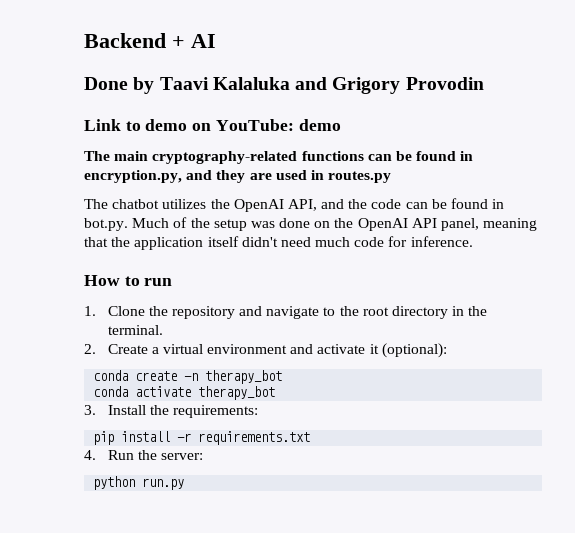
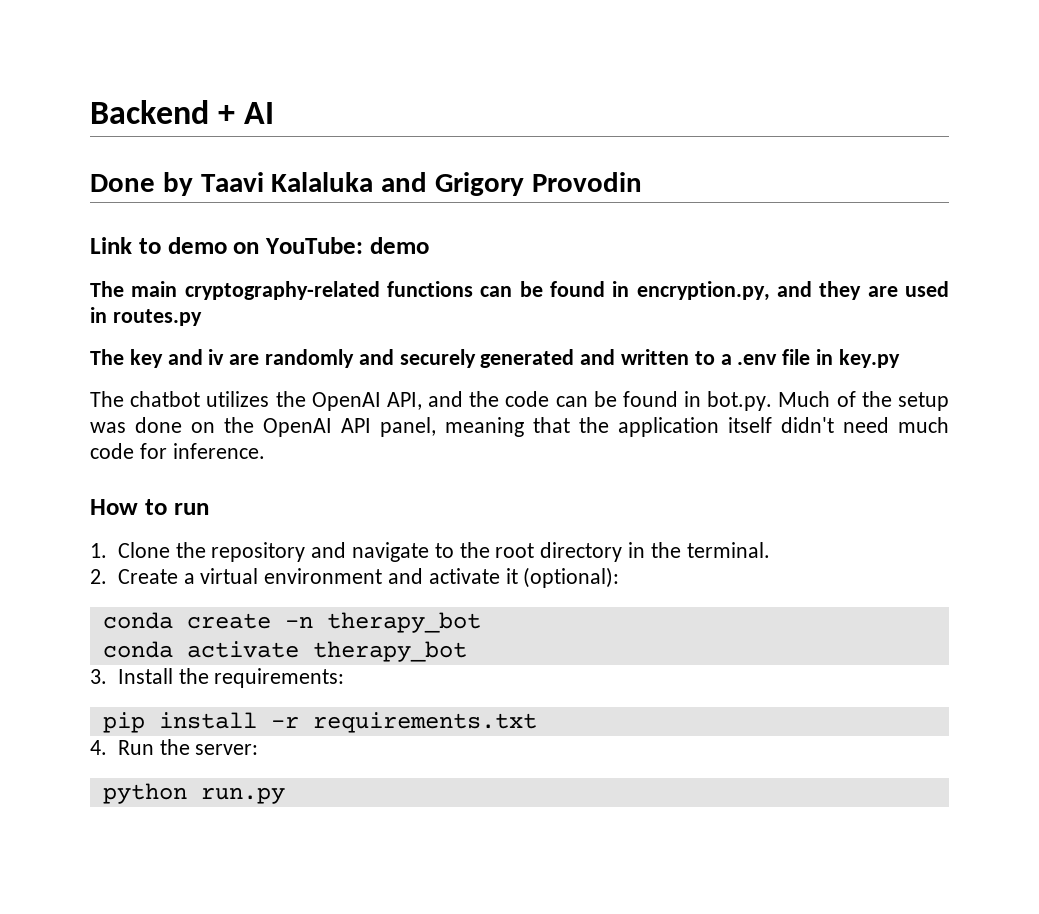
(392, 177) none -> [90,349,900,368] // The key and iv are randomly and securely generated and written to a .env file in key.py

